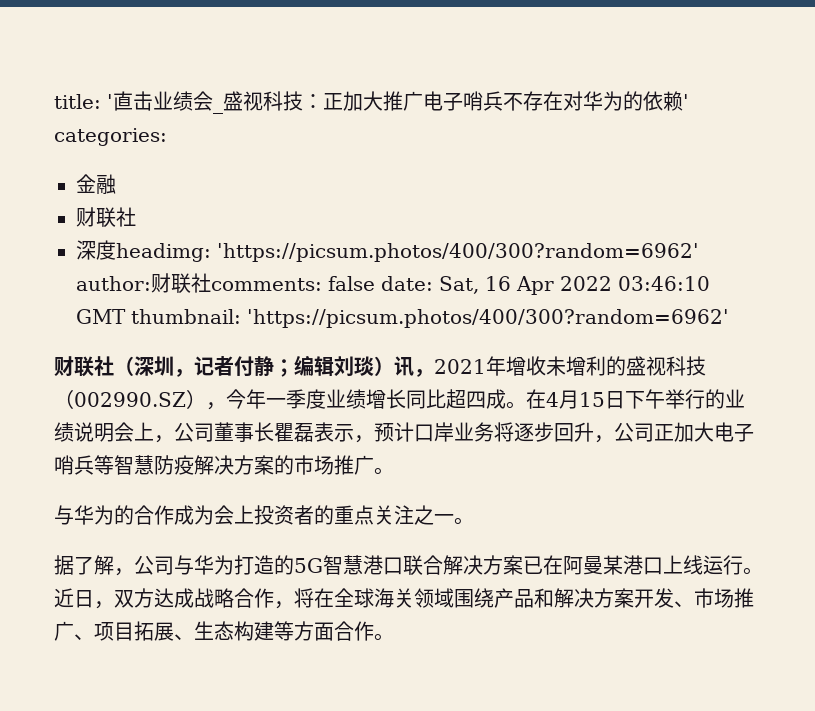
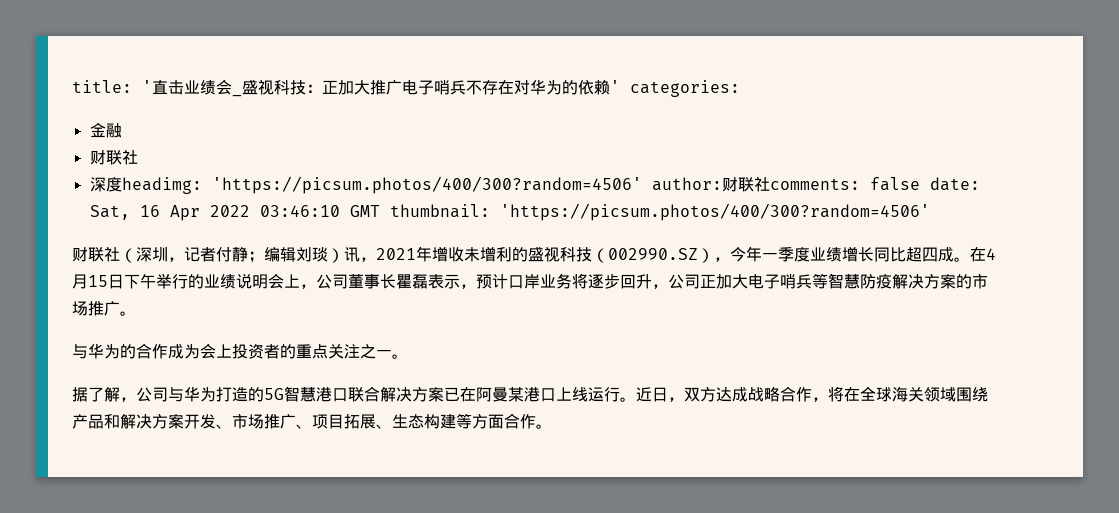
[217,243,699,262] 'https://picsum.photos/400/300?random=6962' -> [211,176,642,194] 'https://picsum.photos/400/300?random=4506'
[247,309,729,328] 'https://picsum.photos/400/300?random=6962' -> [499,203,930,221] 'https://picsum.photos/400/300?random=4506'

